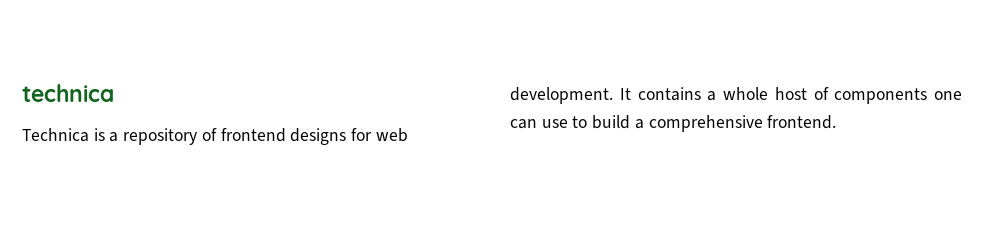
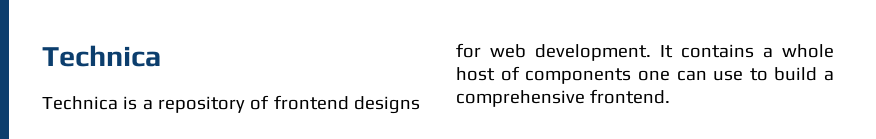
[22,84,114,102] technica -> [42,45,161,67] Technica

